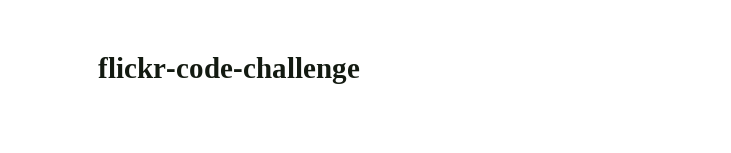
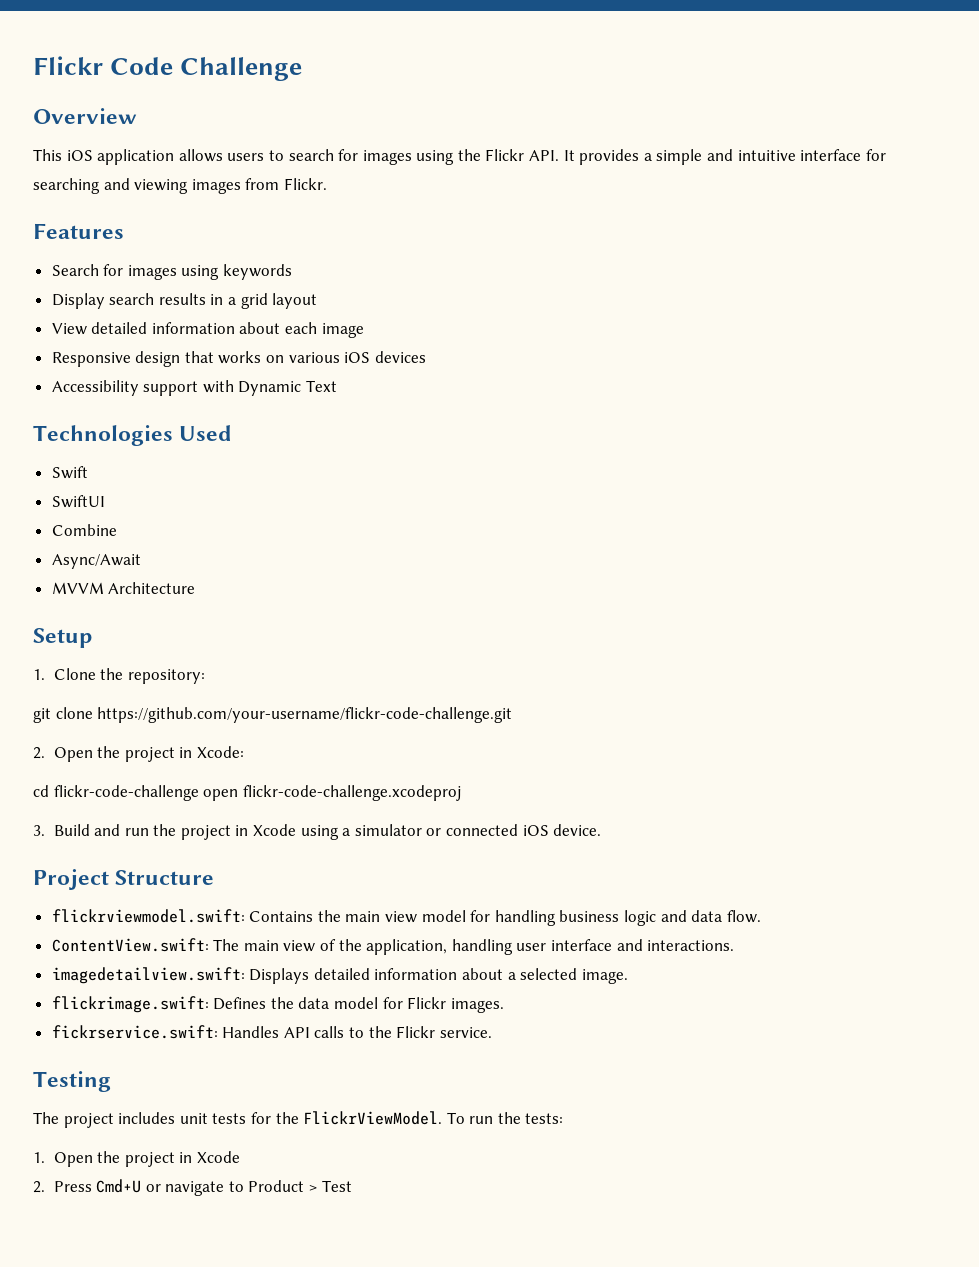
[98,57,360,84] flickr-code-challenge -> [33,56,303,81] [33,108,137,124] [33,149,886,165] [33,178,327,194] [33,223,124,239] [51,264,293,280] [51,293,318,309] [51,322,364,338] [51,351,426,367] [51,380,338,396] [33,425,233,446] [51,466,88,479] [51,495,105,508] [51,524,117,536] [51,554,141,569] [51,582,196,594] [33,628,92,648] [33,668,205,684] [33,707,513,723] [33,746,244,762] [33,785,462,801] [33,824,602,840] [33,869,215,890] [51,909,761,926] [51,938,735,955] [51,967,628,984] [51,996,504,1013] [51,1025,492,1039] [33,1071,111,1092] [33,1111,564,1128] [33,1151,240,1167] [33,1179,352,1196] Flickr Code Challenge // Overview // This iOS application allows users to search for images using the Flickr API. It provides a simple and intuitive interface for searching and viewing images from Flickr. // Features // Search for images using keywords // Display search results in a grid layout // View detailed information about each image // Responsive design that works on various iOS devices // Accessibility support with Dynamic Text // Technologies Used // Swift // SwiftUI // Combine // Async/Await // MVVM Architecture // Setup // 1. Clone the repository: // git clone https://github.com/your-username/flickr-code-challenge.git // 2. Open the project in Xcode: // cd flickr-code-challenge open flickr-code-challenge.xcodeproj // 3. Build and run the project in Xcode using a simulator or connected iOS device. // Project Structure // flickrviewmodel.swift: Contains the main view model for handling business logic and data flow. // ContentView.swift: The main view of the application, handling user interface and interactions. // imagedetailview.swift: Displays detailed information about a selected image. // flickrimage.swift: Defines the data model for Flickr images. // fickrservice.swift: Handles API calls to the Flickr service. // Testing // The project includes unit tests for the FlickrViewModel. To run the tests: // 1. Open the project in Xcode // 2. Press Cmd+U or navigate to Product > Test

